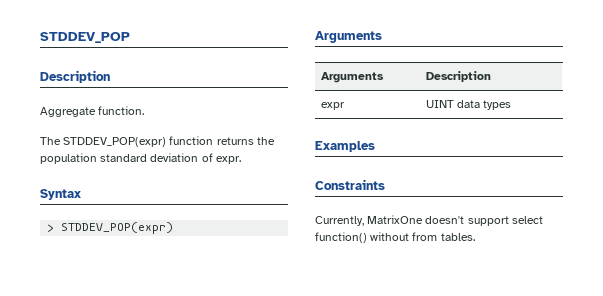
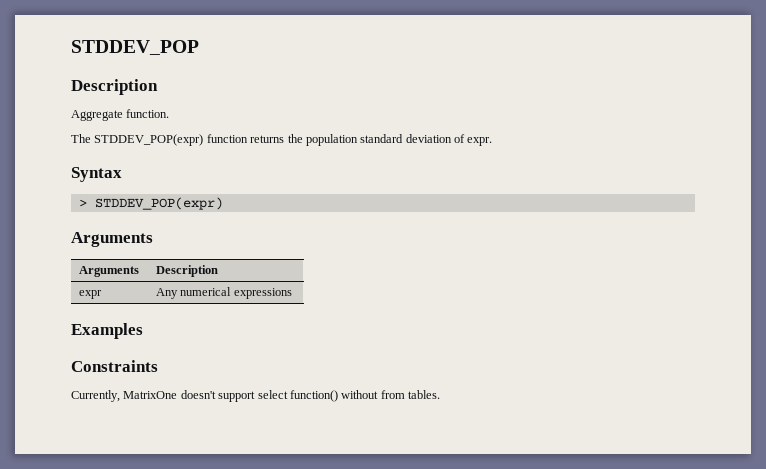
[425,100,512,110] UINT data types -> [156,287,292,299] Any numerical expressions

